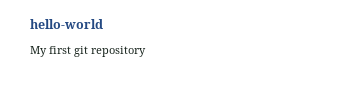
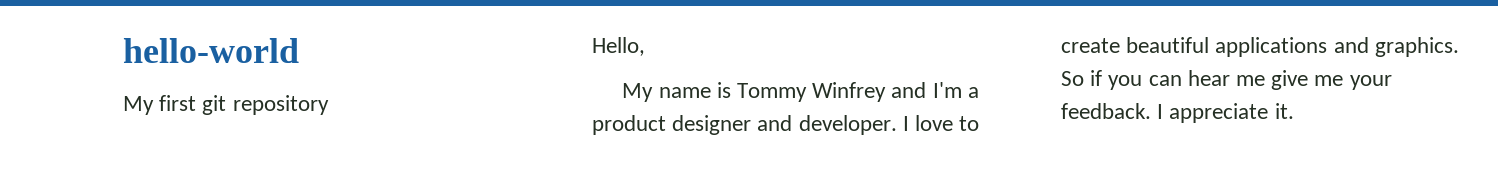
(146, 51) none -> [592,37,645,56] [622,82,979,102] [592,115,980,135] [1061,37,1459,57] [1061,70,1392,90] [1061,103,1294,123] // Hello, // My name is Tommy Winfrey and I'm a product designer and developer. I love to create beautiful applications and graphics. So if you can hear me give me your feedback. I appreciate it.

